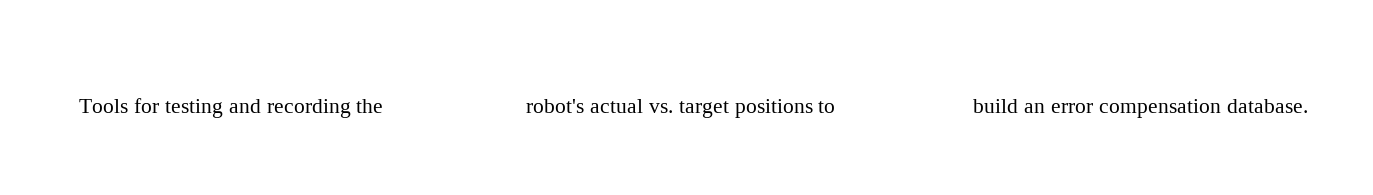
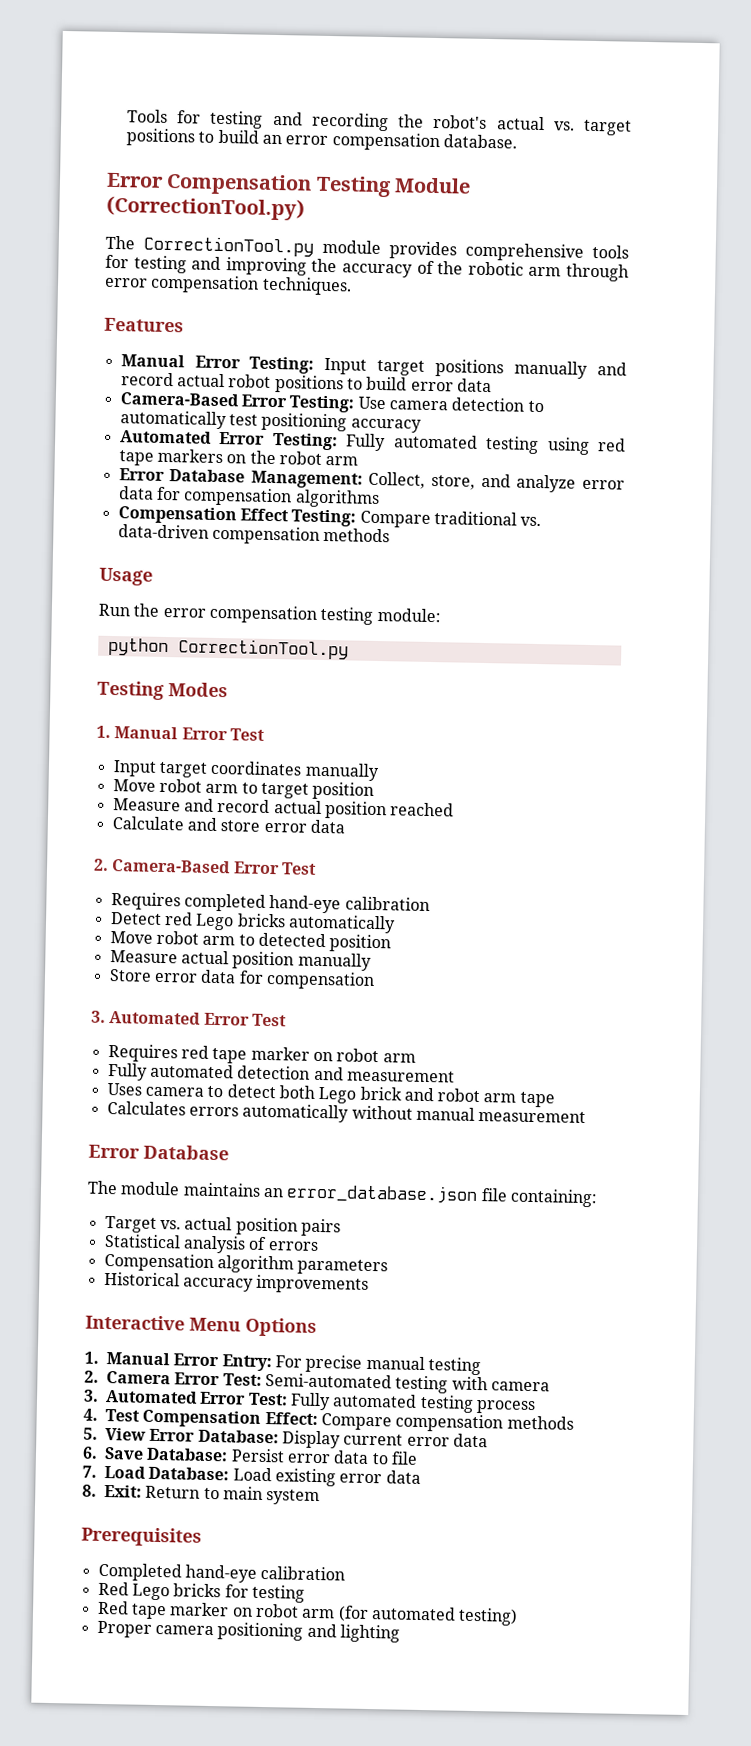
(1308, 106) none -> [106,172,472,198] [106,195,305,221] [105,235,629,262] [105,254,630,282] [105,274,352,296] [104,317,184,333] [120,354,627,379] [120,372,492,394] [119,392,544,413] [119,410,422,433] [119,430,626,455] [118,448,359,466] [118,468,625,493] [118,486,380,508] [117,506,542,528] [117,524,391,545] [99,567,153,586] [98,603,441,625] [107,637,349,660] [97,680,228,700] [96,725,265,741] [112,760,380,782] [112,778,375,800] [112,798,455,820] [111,816,345,834] [93,858,317,875] [110,892,430,914] [109,912,396,934] [109,930,392,953] [109,950,372,971] [108,968,375,990] [91,1010,287,1027] [107,1043,416,1064] [107,1062,455,1083] [106,1082,555,1108] [106,1100,587,1124] [88,1144,229,1161] [87,1180,598,1208] [104,1215,341,1237] [103,1233,319,1254] [103,1252,389,1276] [103,1271,370,1294] [85,1314,317,1337] [84,1351,481,1376] [84,1370,550,1394] [83,1389,536,1415] [83,1408,574,1433] [83,1427,488,1449] [82,1446,418,1465] [82,1465,421,1487] [82,1484,321,1506] [81,1526,202,1547] [97,1562,346,1583] [97,1581,305,1603] [96,1600,519,1626] [96,1620,400,1643] // Error Compensation Testing Module (CorrectionTool.py) // The CorrectionTool.py module provides comprehensive tools for testing and improving the accuracy of the robotic arm through error compensation techniques. // Features // Manual Error Testing: Input target positions manually and record actual robot positions to build error data // Camera-Based Error Testing: Use camera detection to automatically test positioning accuracy // Automated Error Testing: Fully automated testing using red tape markers on the robot arm // Error Database Management: Collect, store, and analyze error data for compensation algorithms // Compensation Effect Testing: Compare traditional vs. data-driven compensation methods // Usage // Run the error compensation testing module: // python CorrectionTool.py // Testing Modes // 1. Manual Error Test // Input target coordinates manually // Move robot arm to target position // Measure and record actual position reached // Calculate and store error data // 2. Camera-Based Error Test // Requires completed hand-eye calibration // Detect red Lego bricks automatically // Move robot arm to detected position // Measure actual position manually // Store error data for compensation // 3. Automated Error Test // Requires red tape marker on robot arm // Fully automated detection and measurement // Uses camera to detect both Lego brick and robot arm tape // Calculates errors automatically without manual measurement // Error Database // The module maintains an error_database.json file containing: // Target vs. actual position pairs // Statistical analysis of errors // Compensation algorithm parameters // Historical accuracy improvements // Interactive Menu Options // 1. Manual Error Entry: For precise manual testing // 2. Camera Error Test: Semi-automated testing with camera // 3. Automated Error Test: Fully automated testing process // 4. Test Compensation Effect: Compare compensation methods // 5. View Error Database: Display current error data // 6. Save Database: Persist error data to file // 7. Load Database: Load existing error data // 8. Exit: Return to main system // Prerequisites // Completed hand-eye calibration // Red Lego bricks for testing // Red tape marker on robot arm (for automated testing) // Proper camera positioning and lighting

